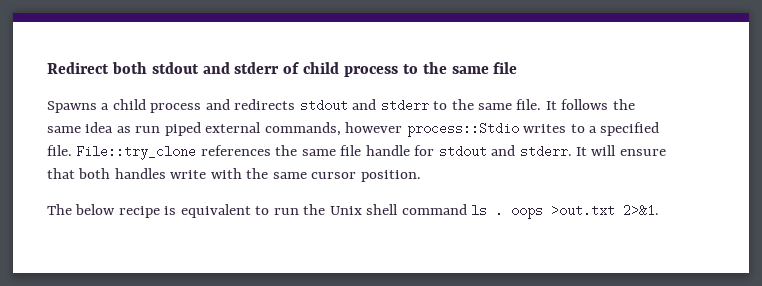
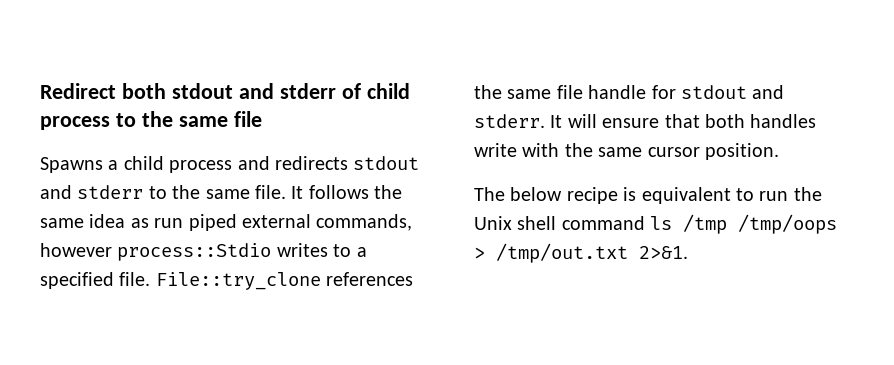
[495,204,616,219] . oops >out.txt -> [683,214,838,234] [474,243,628,263] /tmp /tmp/oops > /tmp/out.txt

